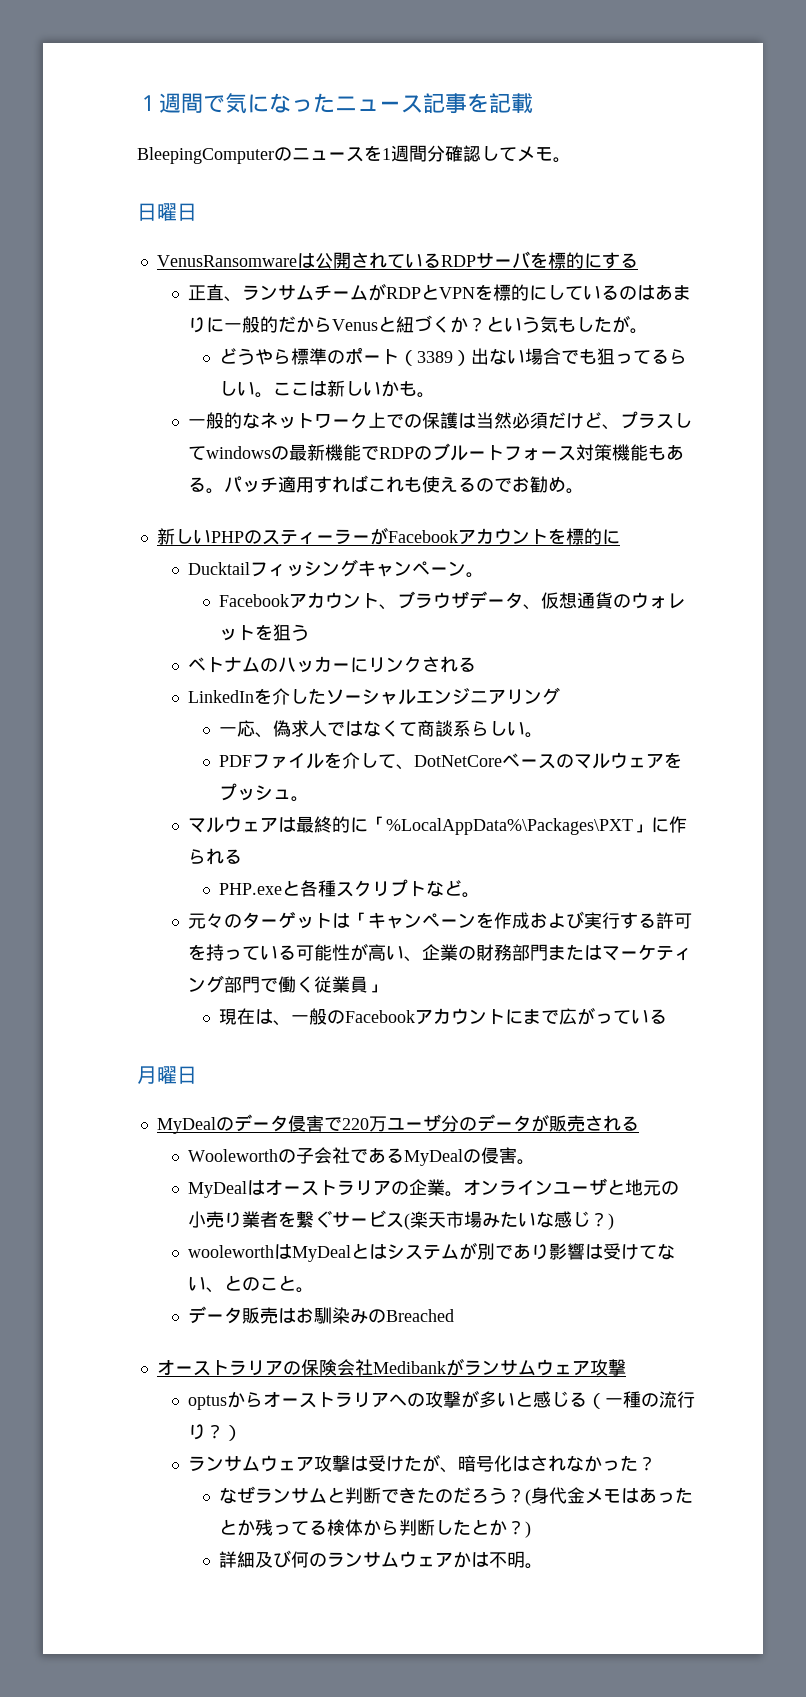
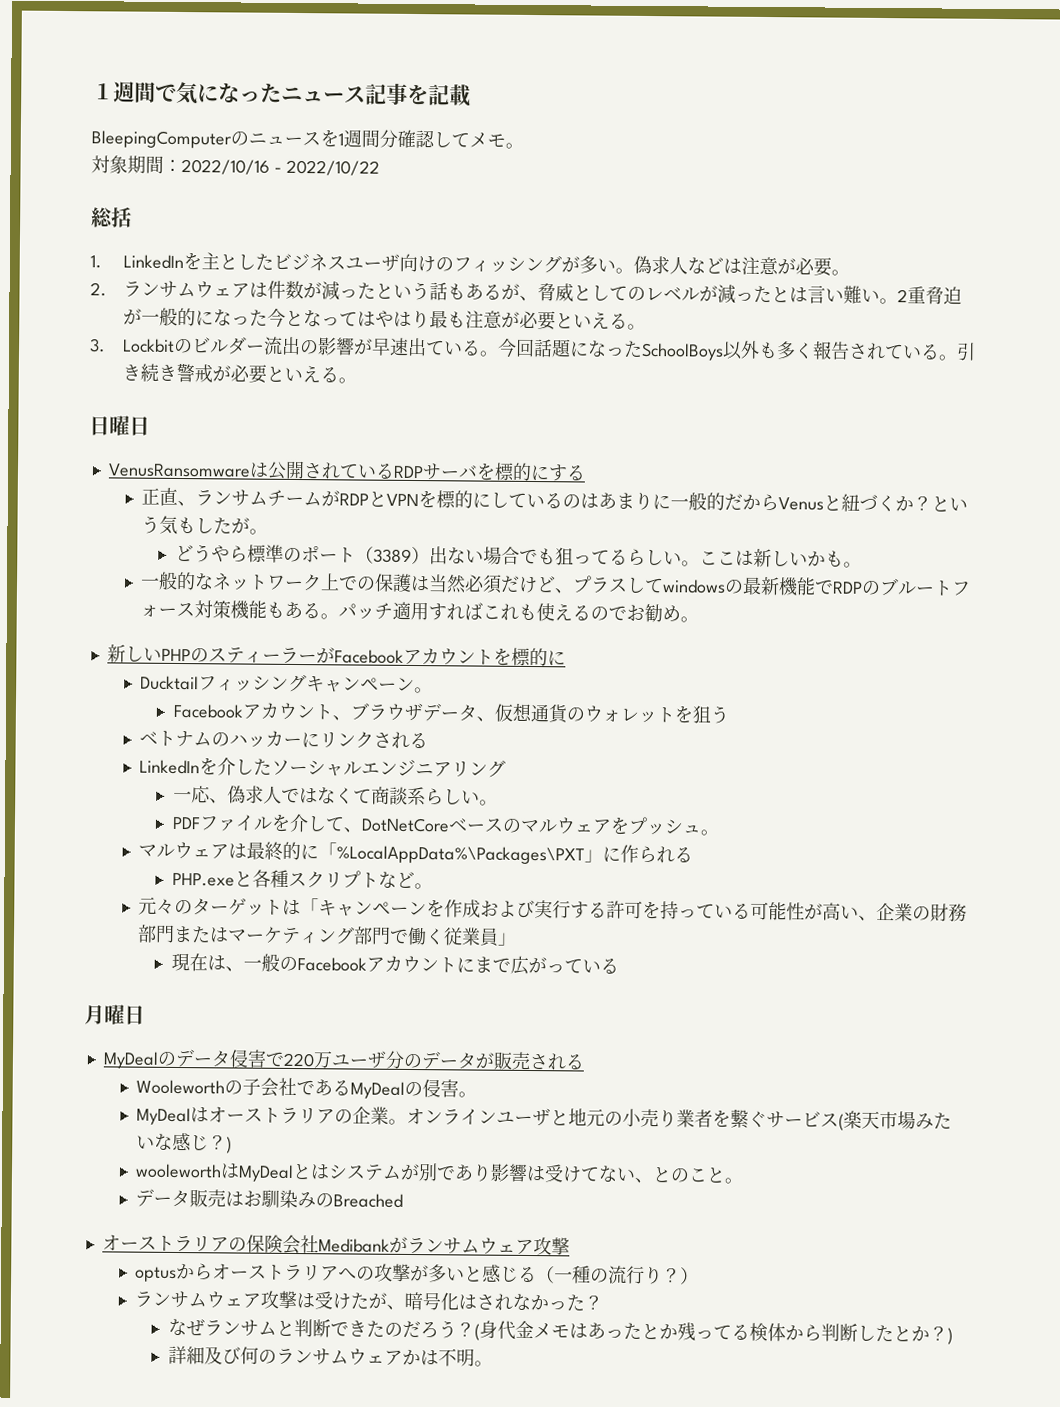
(571, 160) none -> [91,155,380,176] [91,207,132,228] [90,252,851,277] [90,280,963,305] [123,307,647,331] [89,336,977,361] [122,362,358,384] // 対象期間：2022/10/16 - 2022/10/22 // 総括 // 1. LinkedInを主としたビジネスユーザ向けのフィッシングが多い。偽求人などは注意が必要。 // 2.ランサムウェアは件数が減ったという話もあるが、脅威としてのレベルが減ったとは言い難い。2重脅迫が一般的になった今となってはやはり最も注意が必要といえる。 // 3. Lockbitのビルダー流出の影響が早速出ている。今回話題になったSchoolBoys以外も多く報告されている。引き続き警戒が必要といえる。

